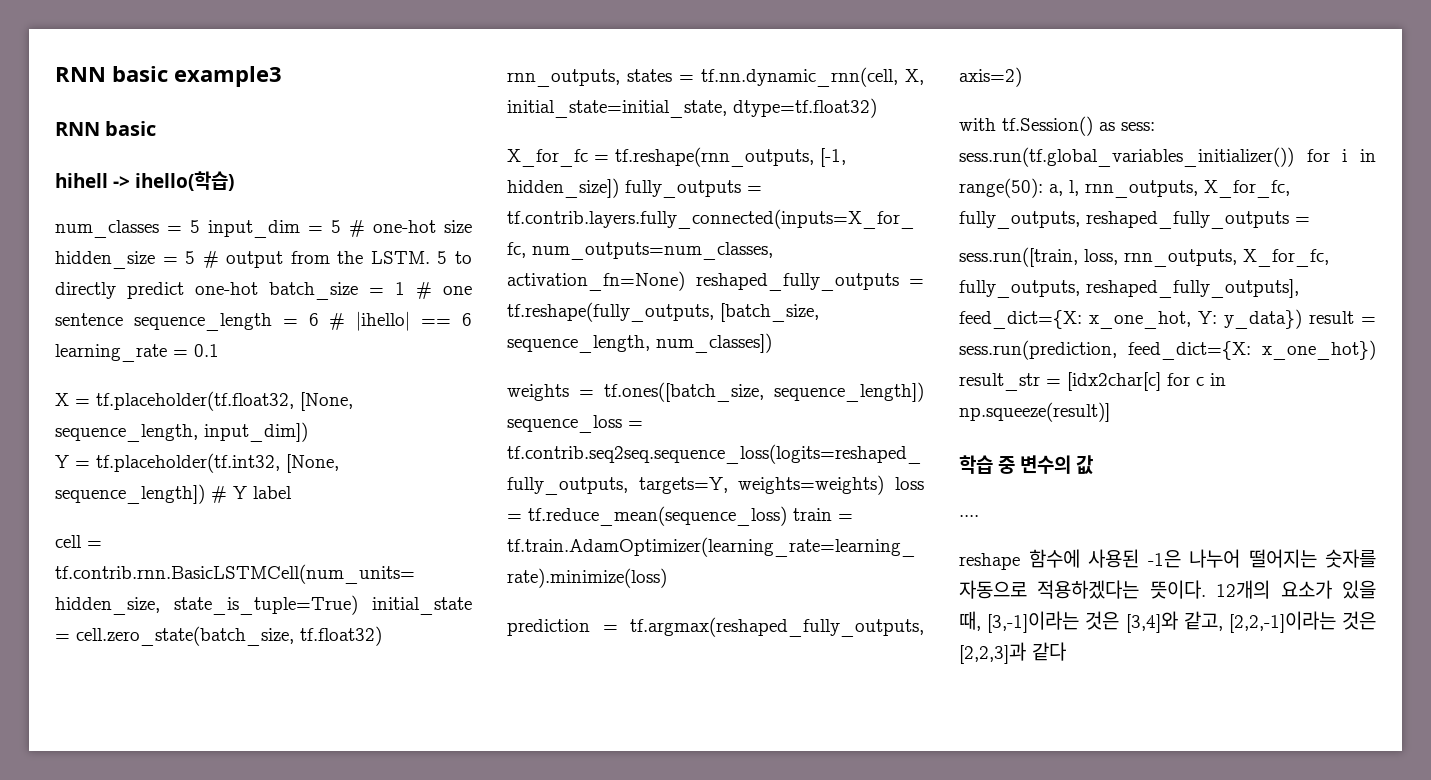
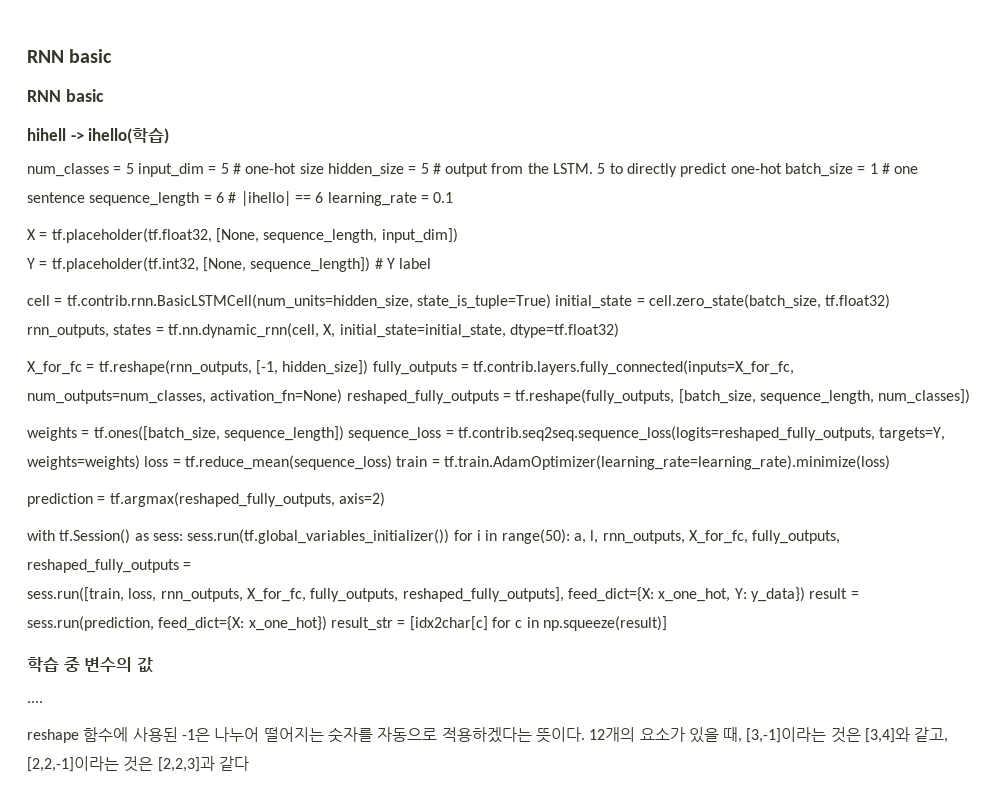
[55,66,282,87] RNN basic example3 -> [27,49,113,63] RNN basic

